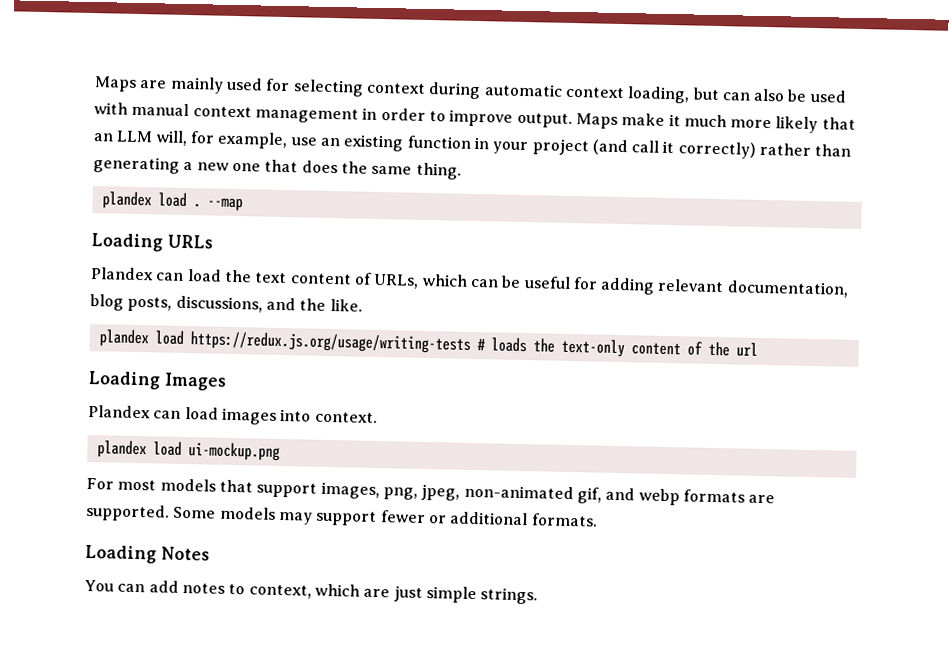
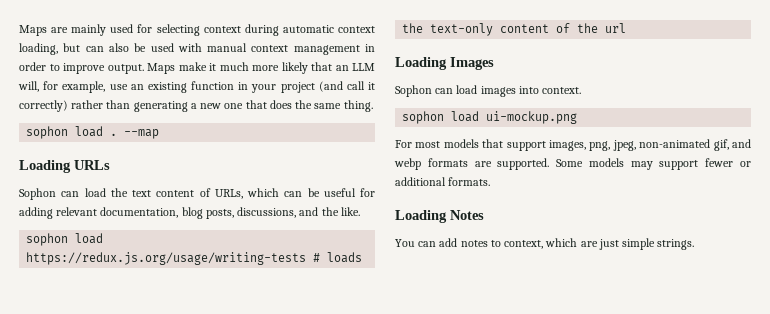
[101,191,152,210] plandex -> [26,126,69,139] sophon
[90,267,154,281] Plandex -> [19,188,56,200] Sophon
[98,329,149,348] plandex -> [26,233,69,246] sophon
[88,404,151,419] Plandex -> [395,85,432,97] Sophon
[96,440,147,459] plandex -> [402,111,445,124] sophon

